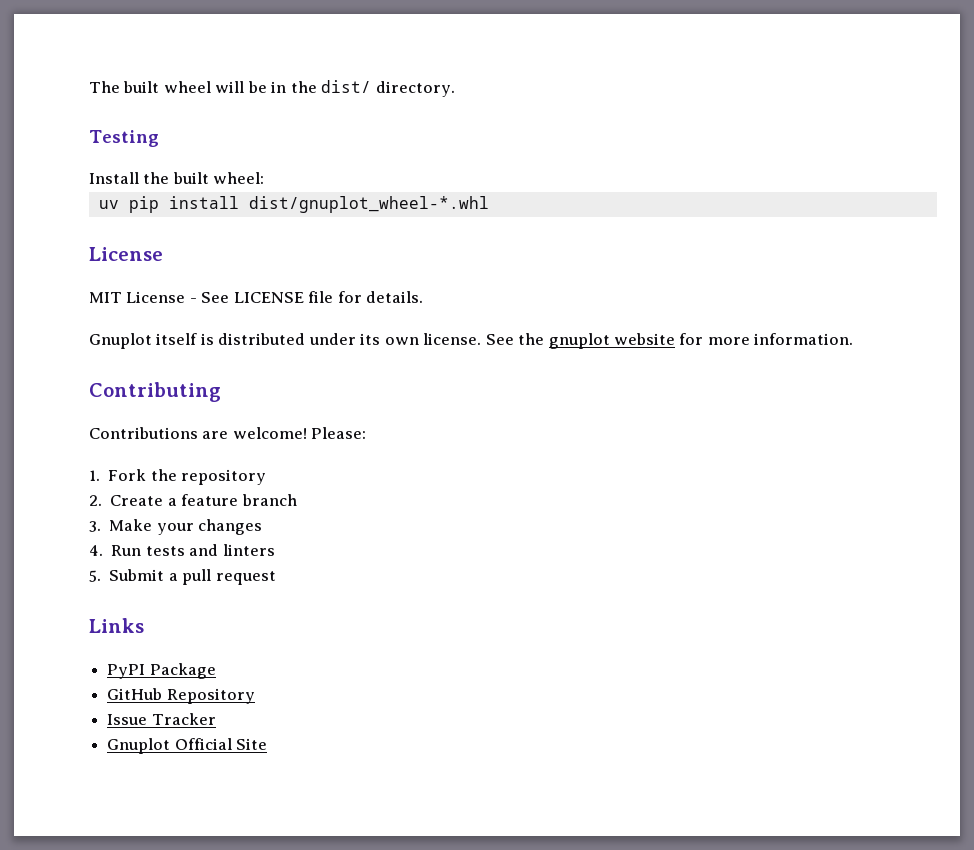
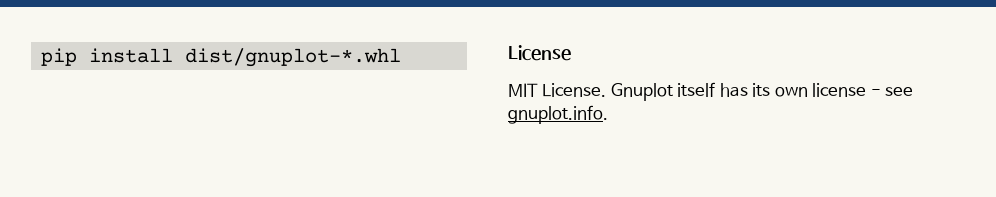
[89,80,455,97] [89,130,159,147] [89,172,265,184] [98,200,119,209] The built wheel will be in the dist/ directory. // Testing // Install the built wheel: // uv -> (40, 57) none
[248,196,489,213] dist/gnuplot_wheel-*.whl -> [184,48,401,67] dist/gnuplot-*.whl
[126,291,424,303] [89,333,854,349] [89,382,221,402] [89,427,367,439] [89,469,267,485] [89,494,297,506] [89,519,263,535] [89,544,275,556] [89,569,276,585] [89,618,144,633] [107,663,216,679] [107,688,255,704] [107,713,216,725] [107,738,268,754] License - See LICENSE file for details. // Gnuplot itself is distributed under its own license. See the gnuplot website for more information. // Contributing // Contributions are welcome! Please: // 1. Fork the repository // 2. Create a feature branch // 3. Make your changes // 4. Run tests and linters // 5. Submit a pull request // Links // PyPI Package // GitHub Repository // Issue Tracker // Gnuplot Official Site -> [542,82,914,101] [508,105,608,124] License. Gnuplot itself has its own license - see gnuplot.info.

